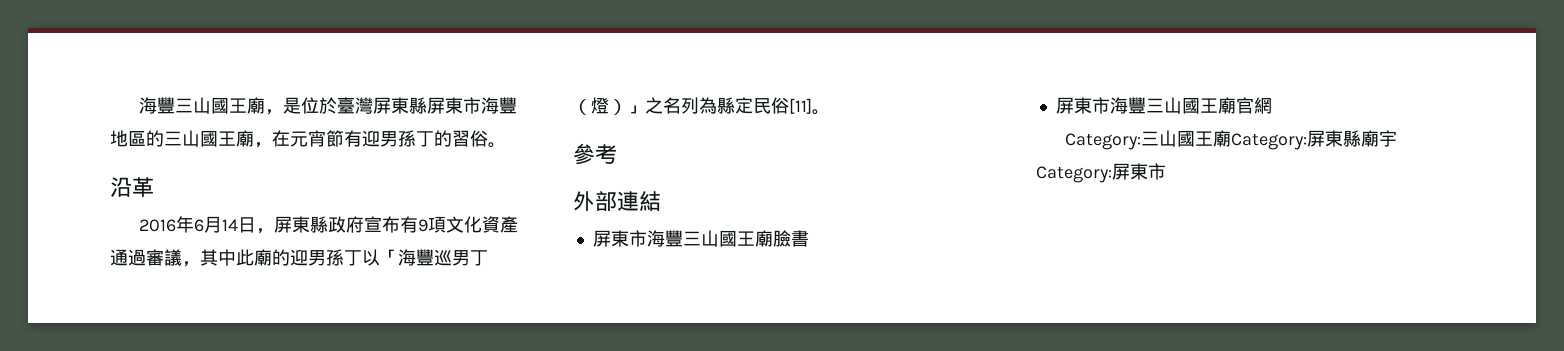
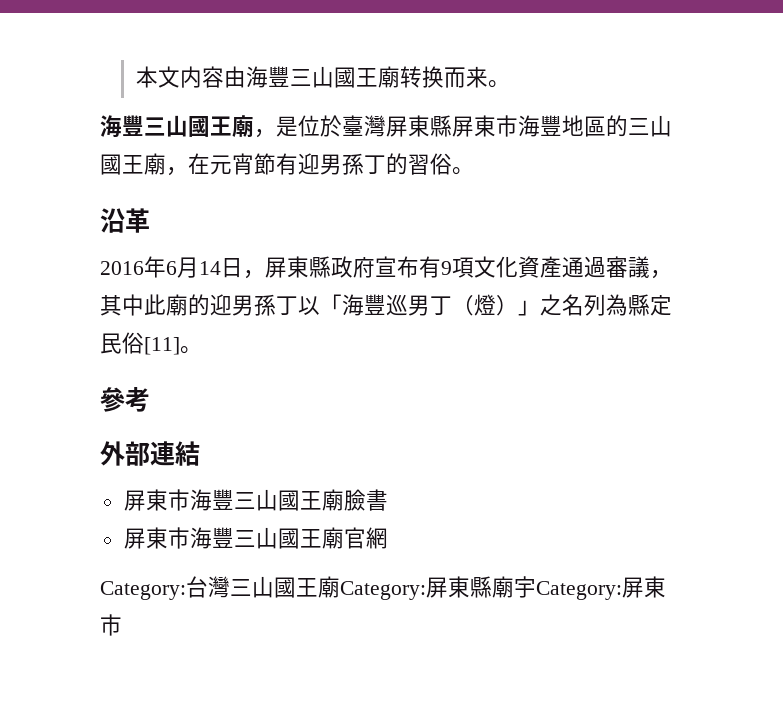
(139, 105) none -> [135,66,510,88] 本文内容由海豐三山國王廟转换而来。 //
(1142, 141) none -> [186,576,230,598] 台灣

